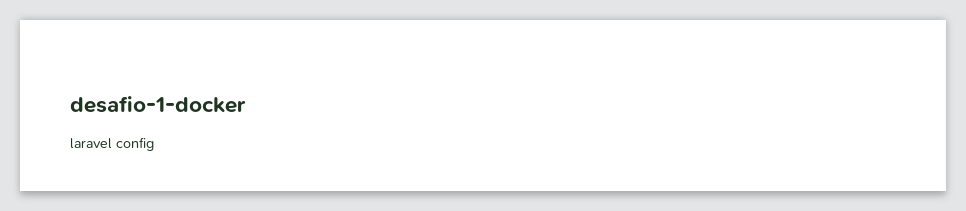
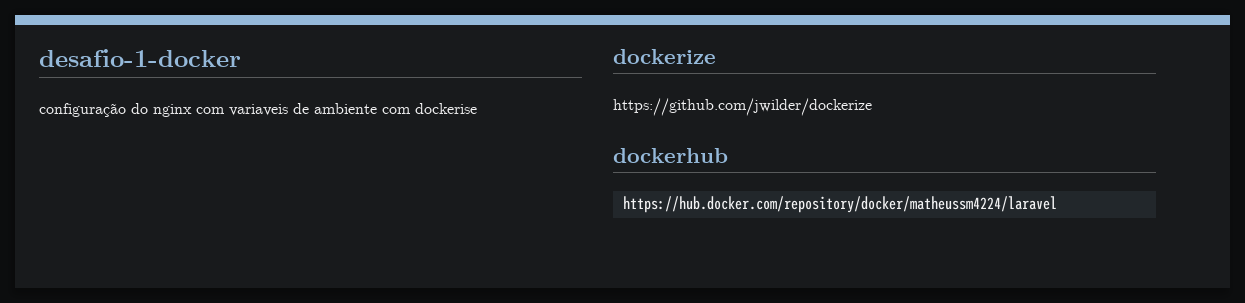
[70,137,154,151] laravel config -> [39,103,477,117] [613,49,716,64] [613,98,872,116] [613,148,728,163] [622,196,1057,213] configuração do nginx com variaveis de ambiente com dockerise // dockerize // https://github.com/jwilder/dockerize // dockerhub // https://hub.docker.com/repository/docker/matheussm4224/laravel

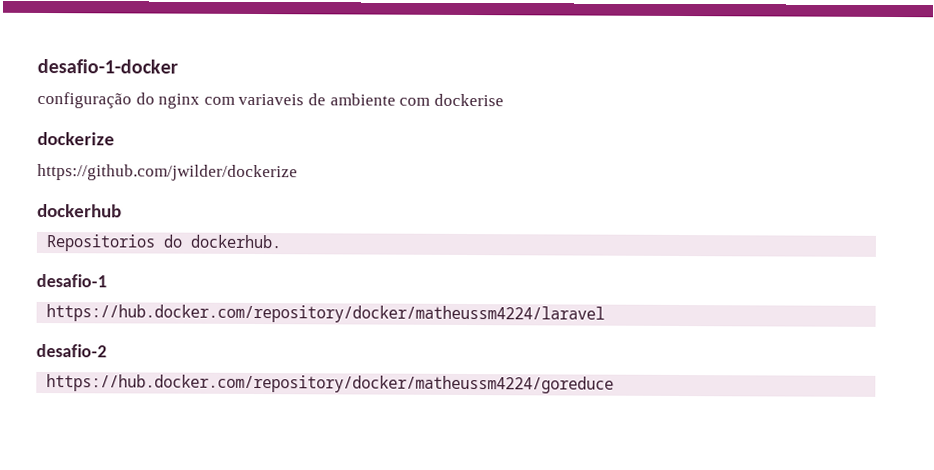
(728, 155) none -> [46,234,282,252] [36,273,107,288] // Repositorios do dockerhub. // desafio-1
(1057, 204) none -> [36,343,107,358] [46,374,615,394] // desafio-2 // https://hub.docker.com/repository/docker/matheussm4224/goreduce

